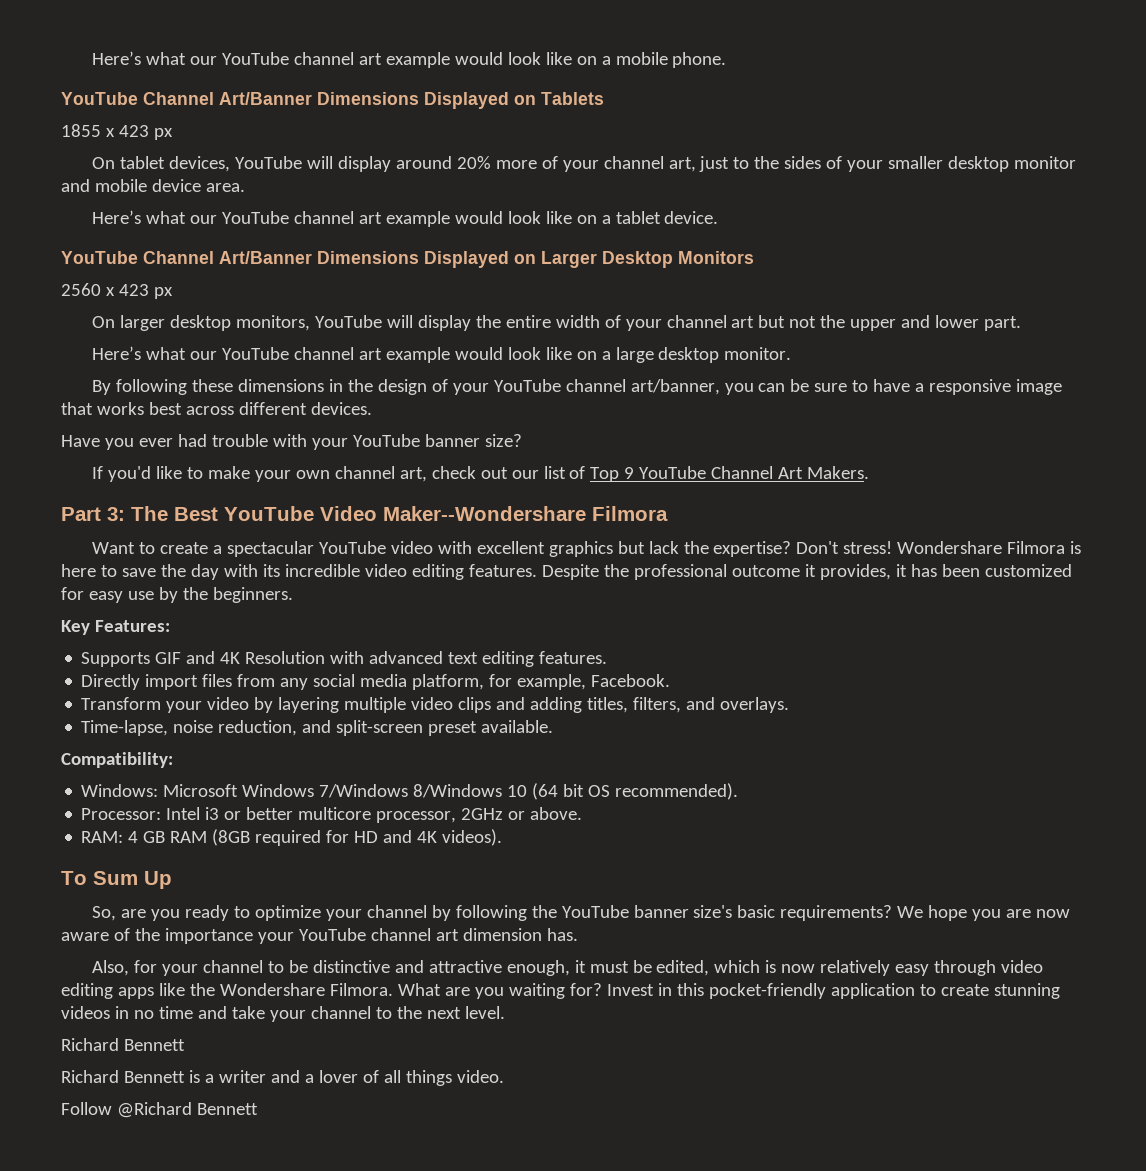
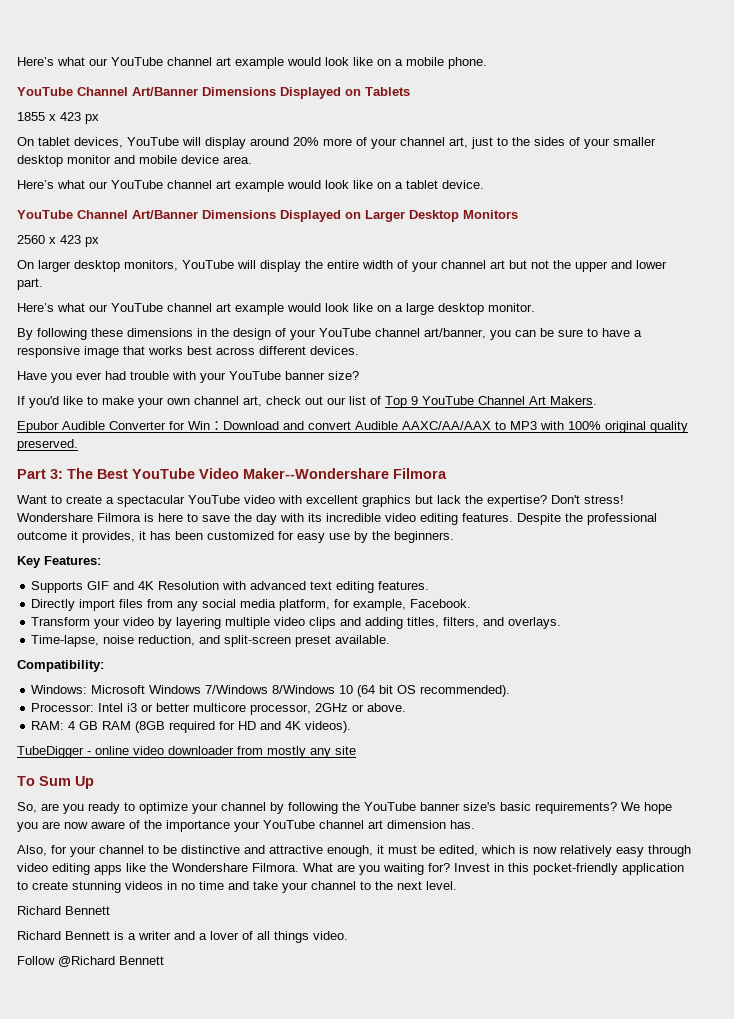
(870, 472) none -> [17,421,688,433] [17,439,78,451] // Epubor Audible Converter for Win：Download and convert Audible AAXC/AA/AAX to MP3 with 100% original quality preserved.
(503, 837) none -> [17,746,356,758] // TubeDigger - online video downloader from mostly any site

